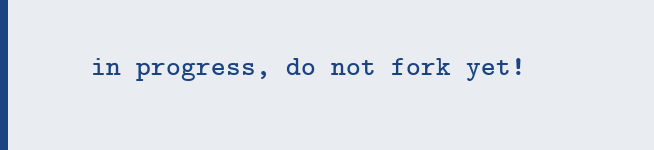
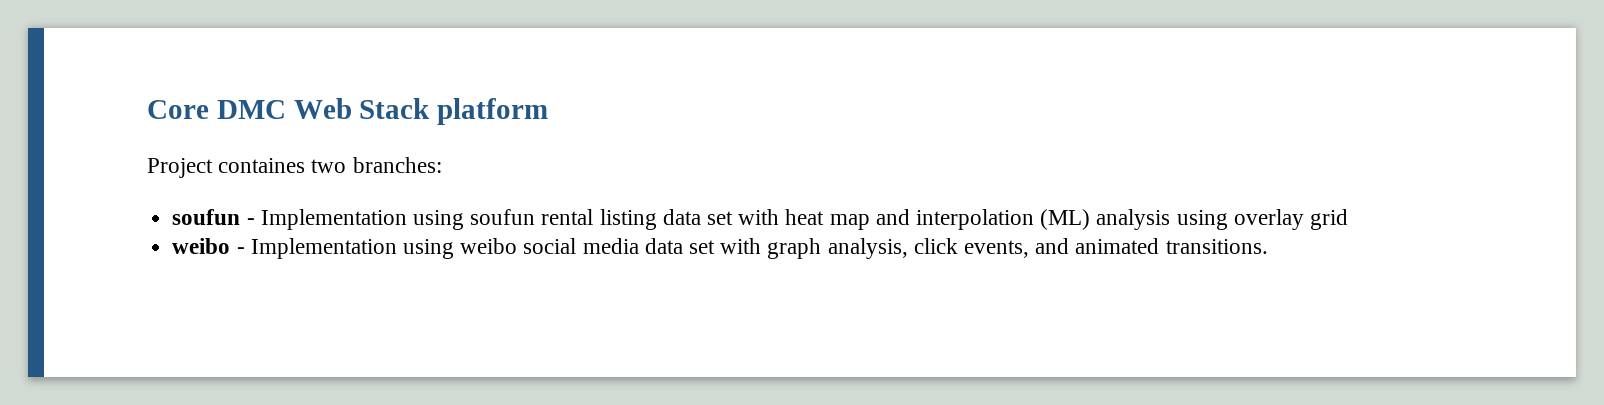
[91,58,526,81] in progress, do not fork yet! -> [147,98,549,125] [147,157,442,178] [172,209,1349,230] [172,238,1268,259] Core DMC Web Stack platform // Project containes two branches: // soufun - Implementation using soufun rental listing data set with heat map and interpolation (ML) analysis using overlay grid // weibo - Implementation using weibo social media data set with graph analysis, click events, and animated transitions.

